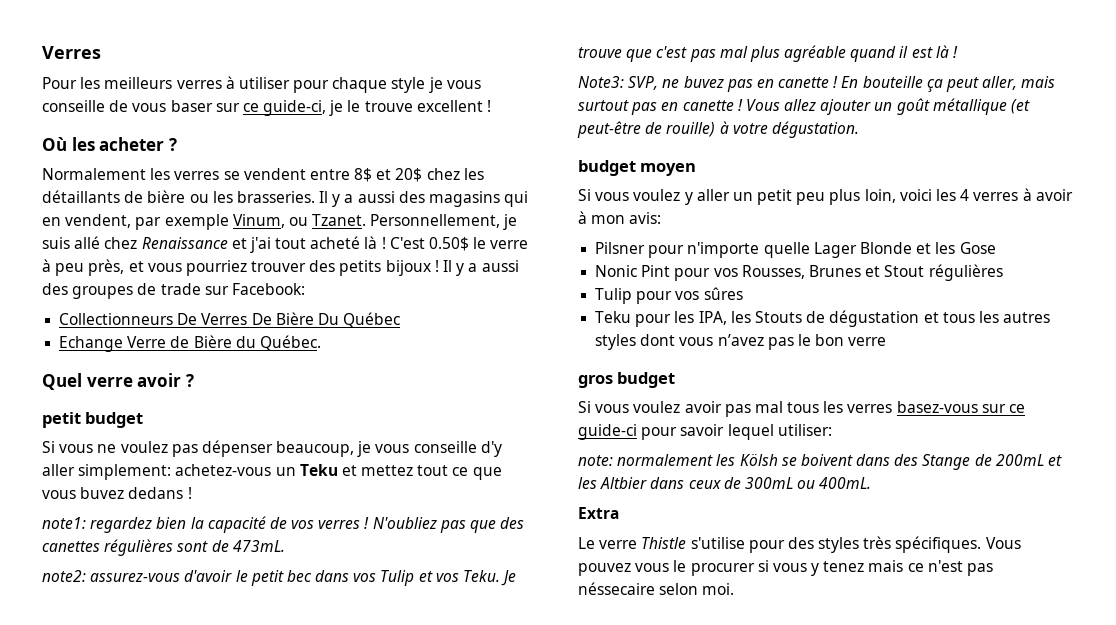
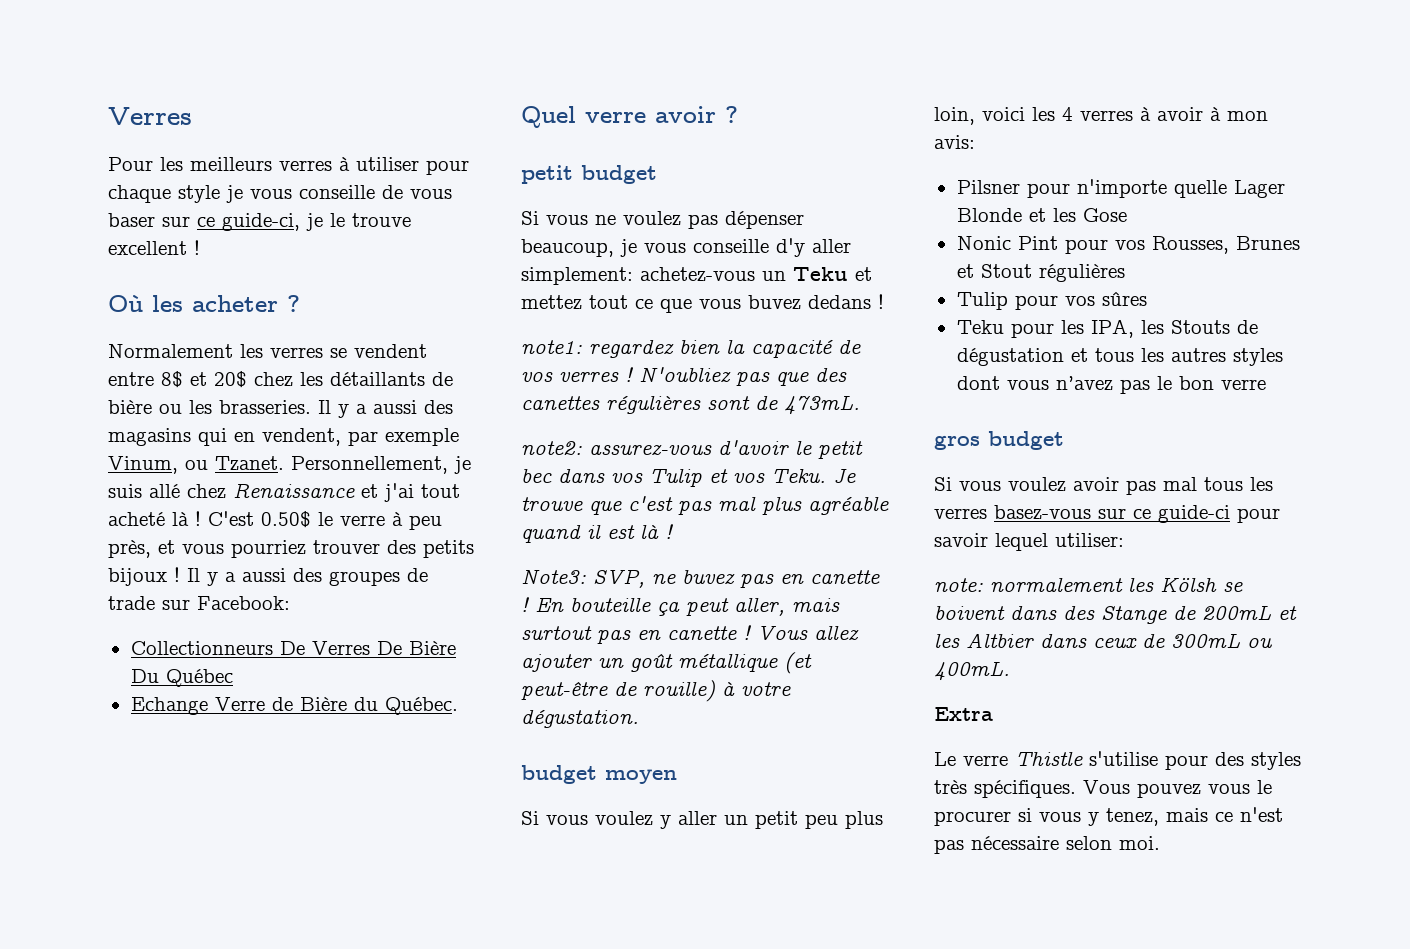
[823,561,865,572] tenez -> [1106,808,1159,826] tenez,
[578,582,655,595] néssecaire -> [971,836,1059,850] nécessaire

